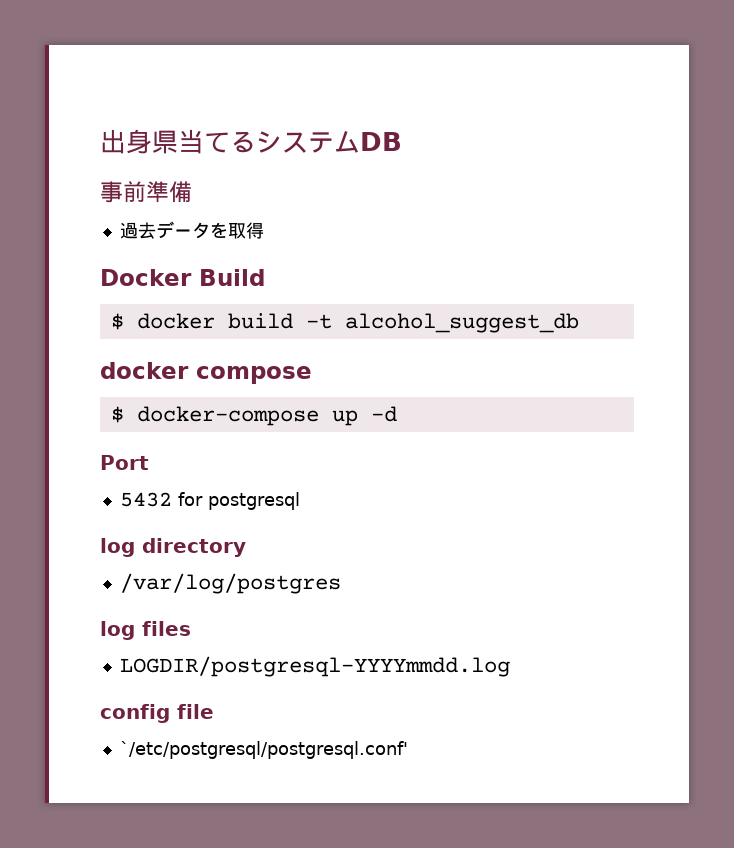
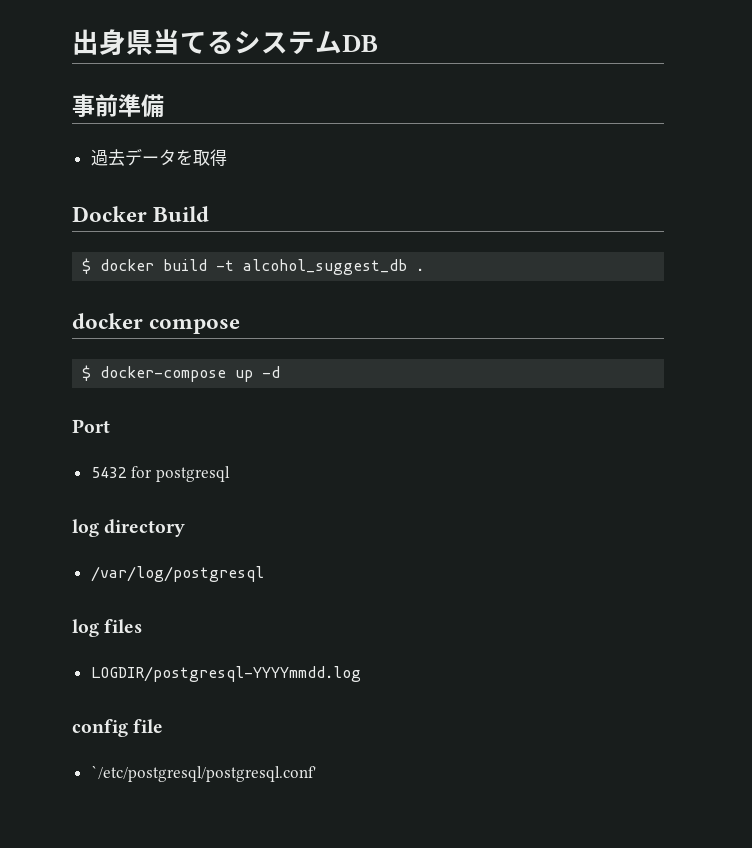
(579, 323) none -> [416,268,425,271] .
[119,573,341,594] /var/log/postgres -> [90,566,264,582] /var/log/postgresql

